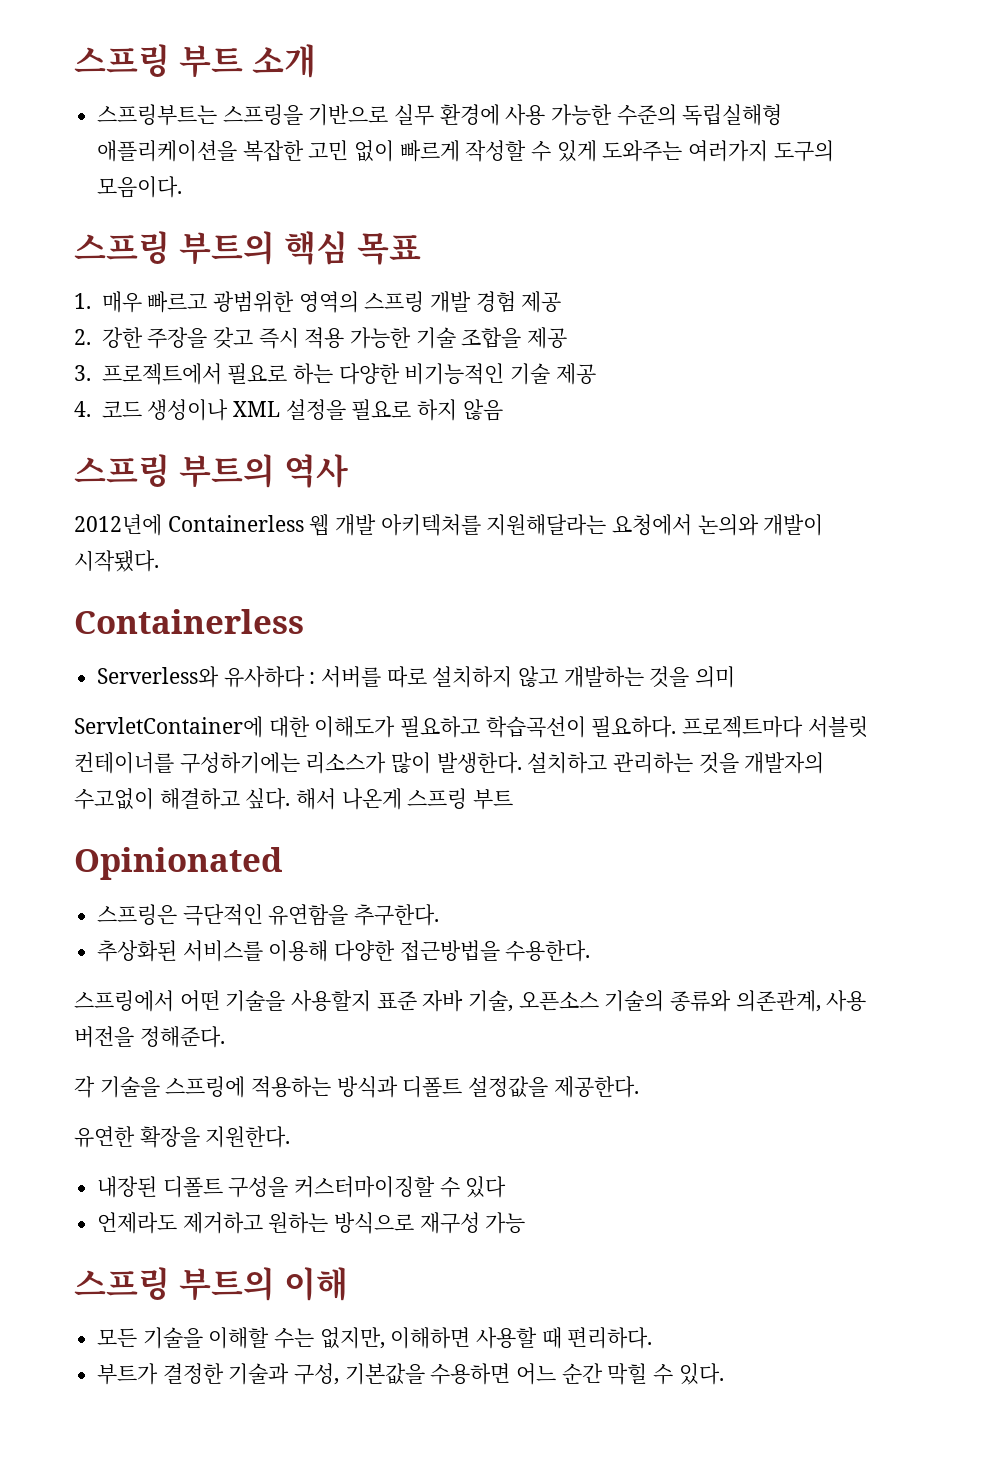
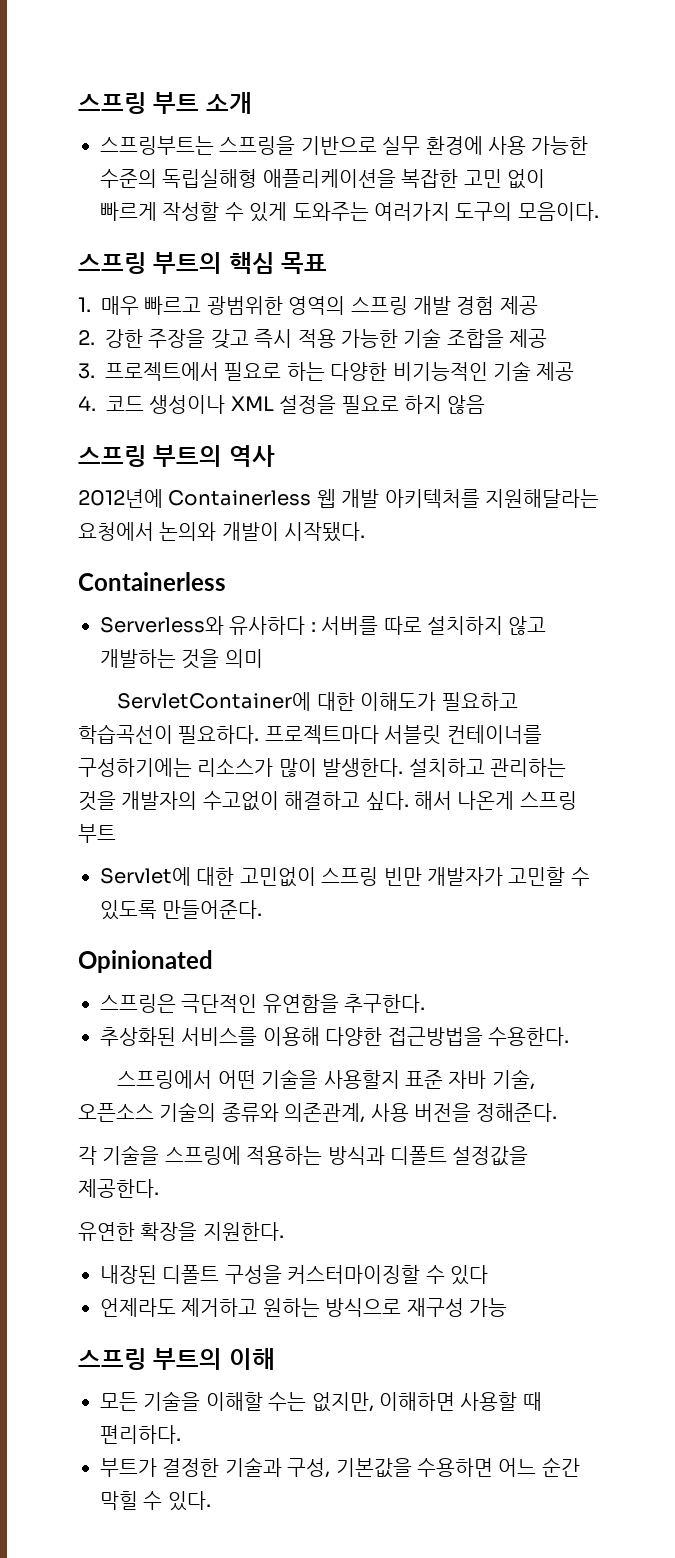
(514, 799) none -> [100,867,590,887] [100,900,263,920] // Servlet에 대한 고민없이 스프링 빈만 개발자가 고민할 수 있도록 만들어준다.

